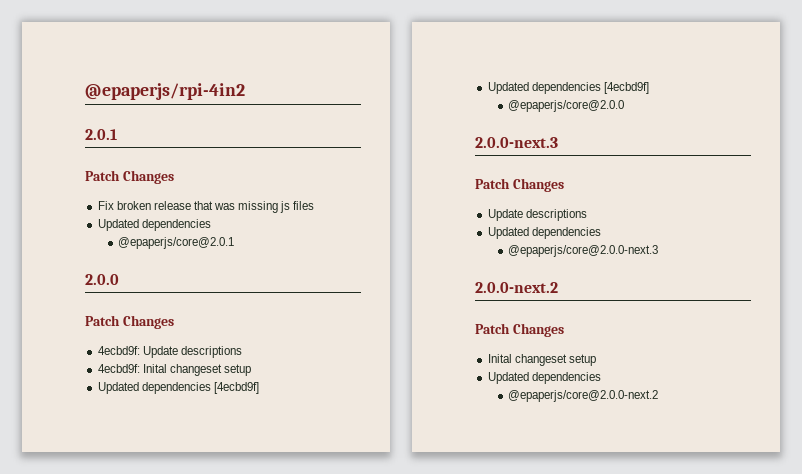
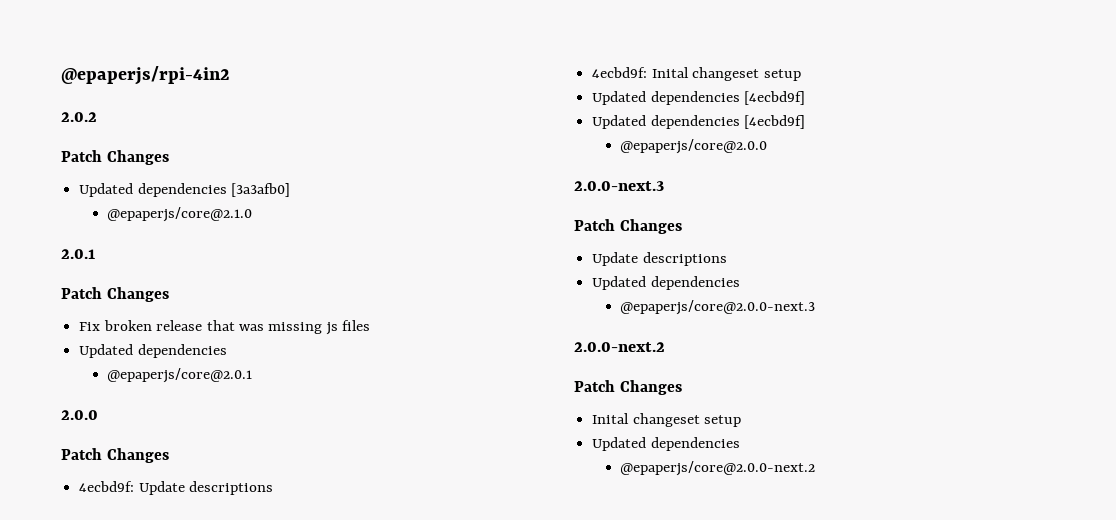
(245, 91) none -> [61,112,97,122] [61,150,169,165] [79,183,291,197] [107,207,253,222] // 2.0.2 // Patch Changes // Updated dependencies [3a3afb0] // @epaperjs/core@2.1.0

